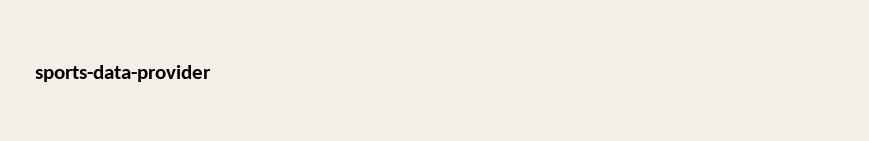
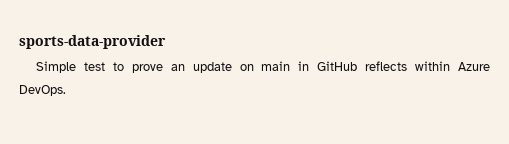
(211, 73) none -> [36,61,490,73] [19,85,66,96] // Simple test to prove an update on main in GitHub reflects within Azure DevOps.

